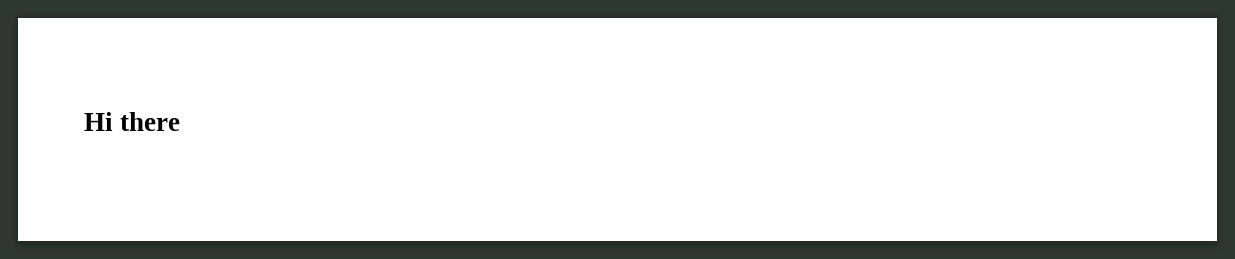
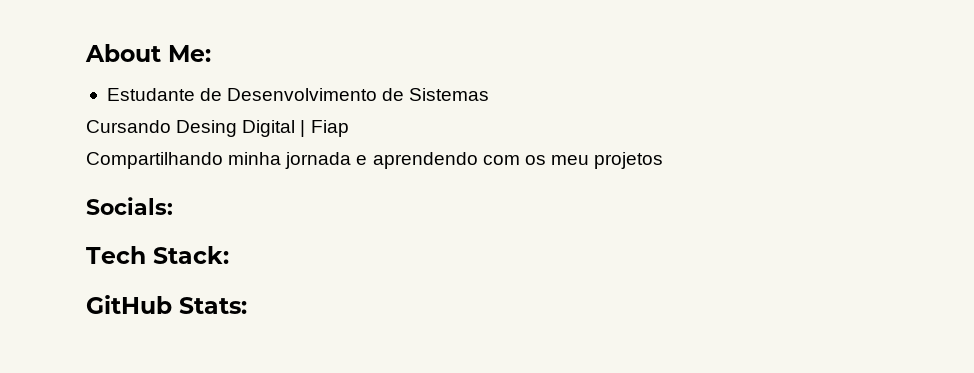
[84,112,181,131] Hi there -> [85,44,211,62] [106,88,490,101] [86,120,349,137] [86,152,664,169] [86,197,173,215] [86,246,229,264] [86,295,247,314] About Me: // Estudante de Desenvolvimento de Sistemas // Cursando Desing Digital | Fiap // Compartilhando minha jornada e aprendendo com os meu projetos // Socials: // Tech Stack: // GitHub Stats:

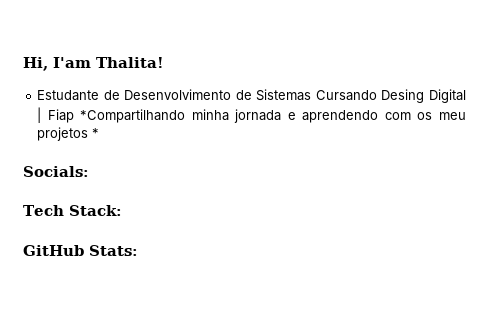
[85,44,211,62] About Me: -> [23,57,164,71] Hi, I'am Thalita!
(490, 94) // -> (312, 95) none
[86,152,223,169] // Compartilhando -> [80,109,186,123] *Compartilhando
(664, 160) none -> [92,128,100,138] *

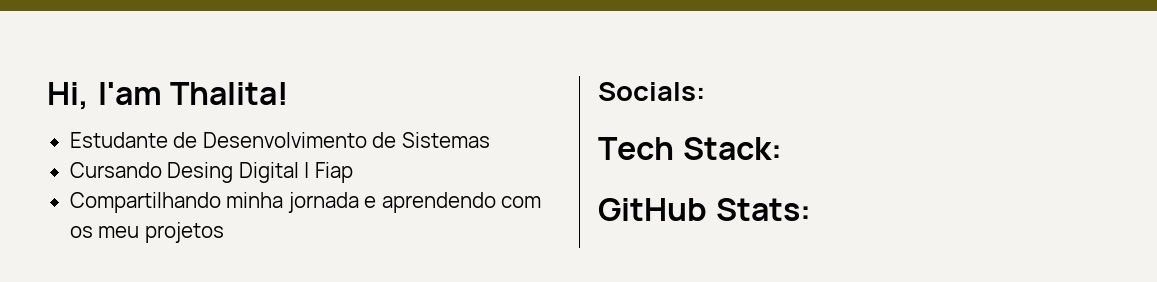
(312, 95) none -> (490, 140) //
[80,109,186,123] *Compartilhando -> [69,192,221,213] // Compartilhando
[92,128,100,138] * -> (224, 232) none

